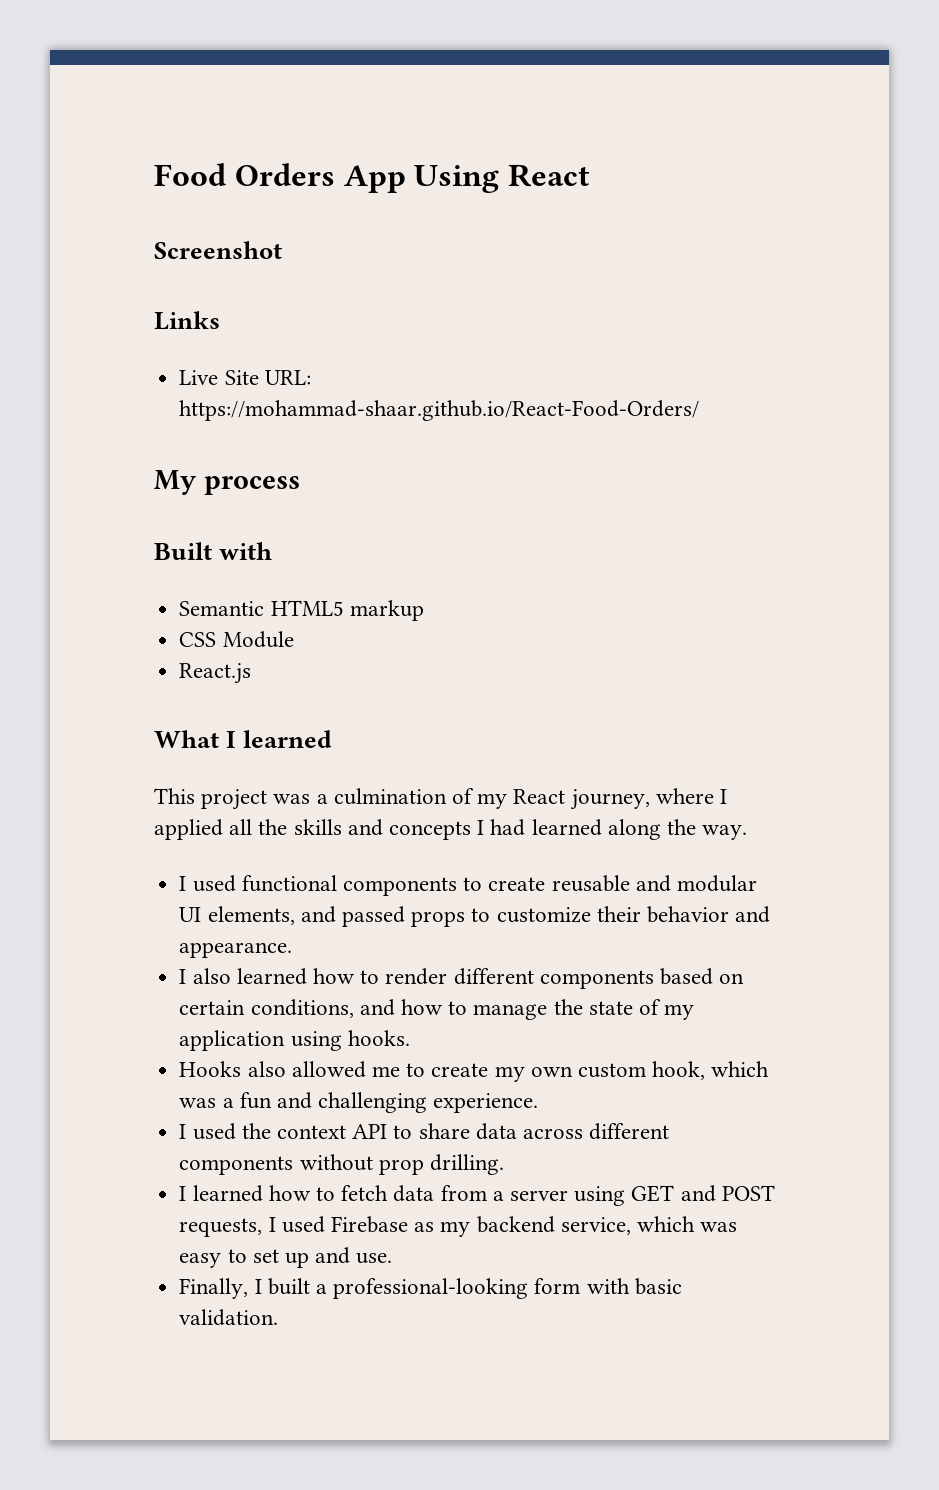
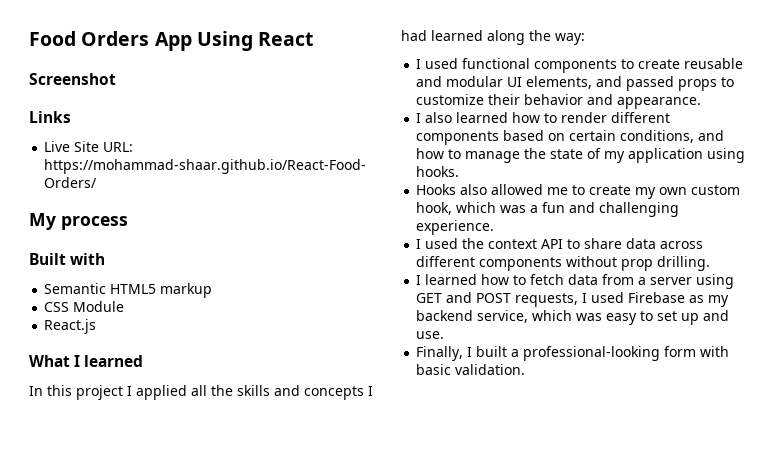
[154,788,714,810] This project was a culmination of my React journey, where -> [29,385,123,400] In this project
[702,825,748,840] way. -> [555,33,585,45] way:

